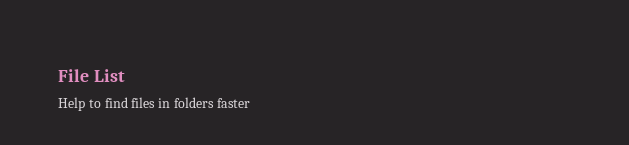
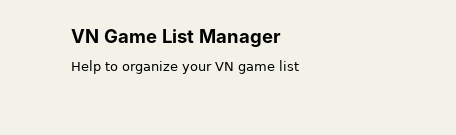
[58,69,89,82] File -> [71,29,157,43] VN Game
(125, 75) none -> [198,29,281,47] Manager
[104,97,250,108] find files in folders faster -> [122,60,299,74] organize your VN game list

